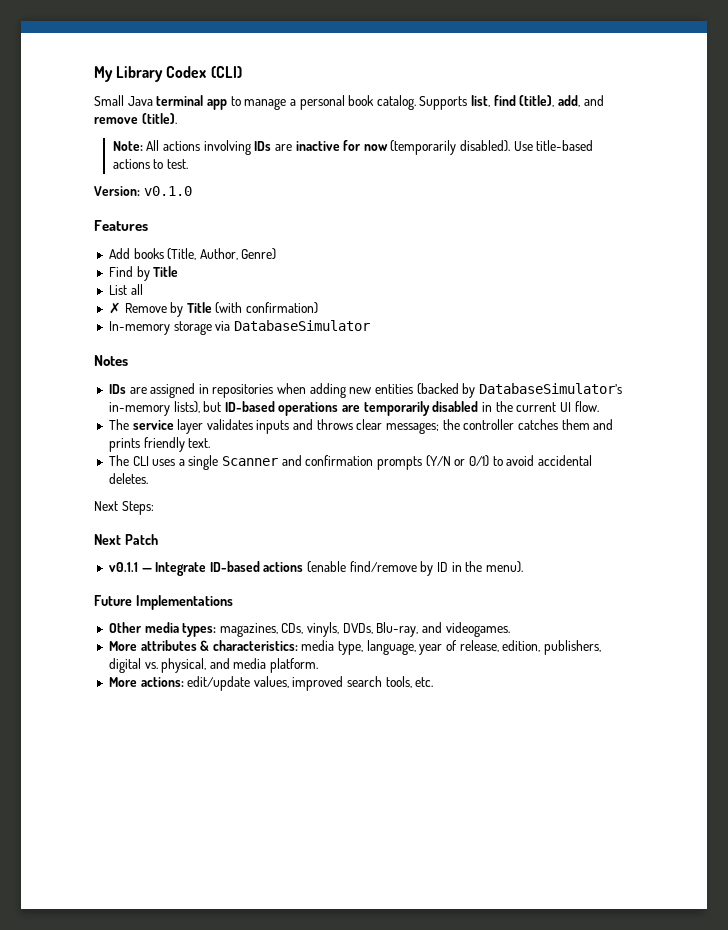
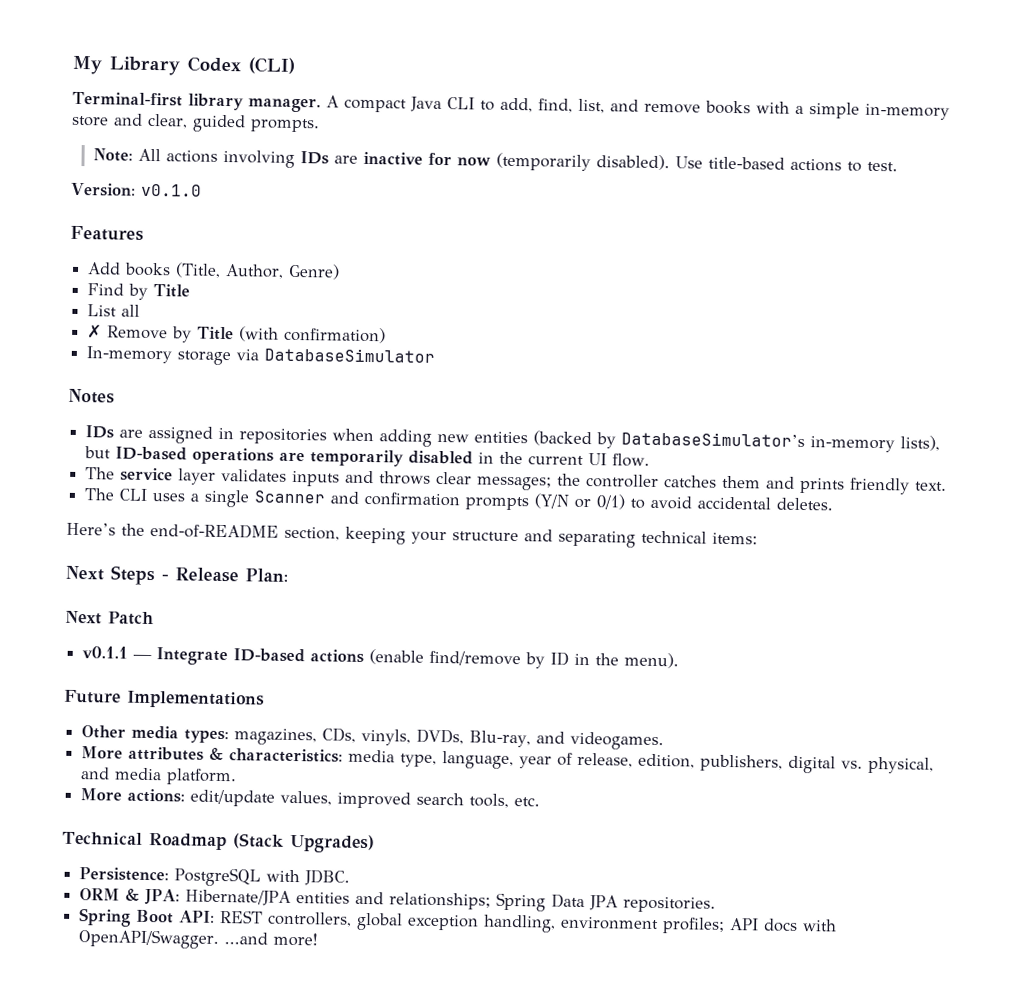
[94,95,604,110] [94,113,177,124] Small Java terminal app to manage a personal book catalog. Supports list, find (title), add, and remove (title). -> [72,91,950,120] [72,113,320,133] Terminal-first library manager. A compact Java CLI to add, find, list, and remove books with a simple in-memory store and clear, guided prompts.
[94,501,154,515] Next Steps: -> [66,522,758,548] [65,565,288,586] Here’s the end-of-README section, keeping your structure and separating technical items: // Next Steps - Release Plan:
(434, 682) none -> [62,831,375,854] [79,867,351,887] [79,888,717,913] [78,908,838,934] [78,929,319,950] // Technical Roadmap (Stack Upgrades) // Persistence: PostgreSQL with JDBC. // ORM & JPA: Hibernate/JPA entities and relationships; Spring Data JPA repositories. // Spring Boot API: REST controllers, global exception handling, environment profiles; API docs with OpenAPI/Swagger. ...and more!

